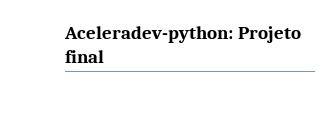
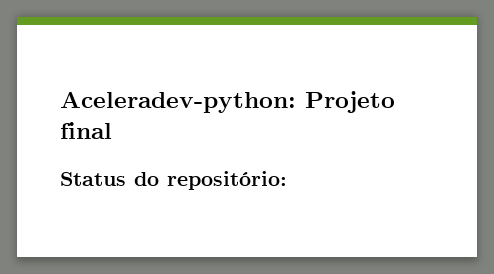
(104, 56) none -> [60,171,287,190] // Status do repositório:

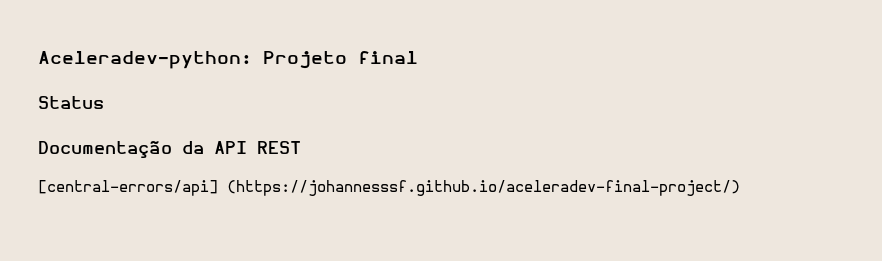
[134,171,287,190] do repositório: -> [38,141,301,158] [38,180,740,196] // Documentação da API REST // [central-errors/api] (https://johannesssf.github.io/aceleradev-final-project/)

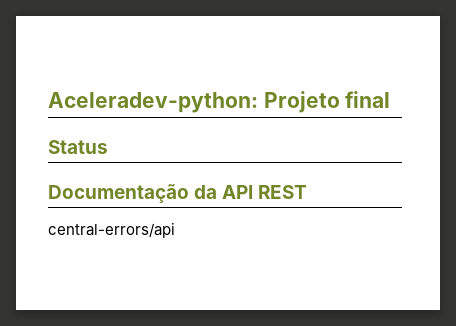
[38,180,740,196] [central-errors/api] (https://johannesssf.github.io/aceleradev-final-project/) -> [48,222,175,238] central-errors/api

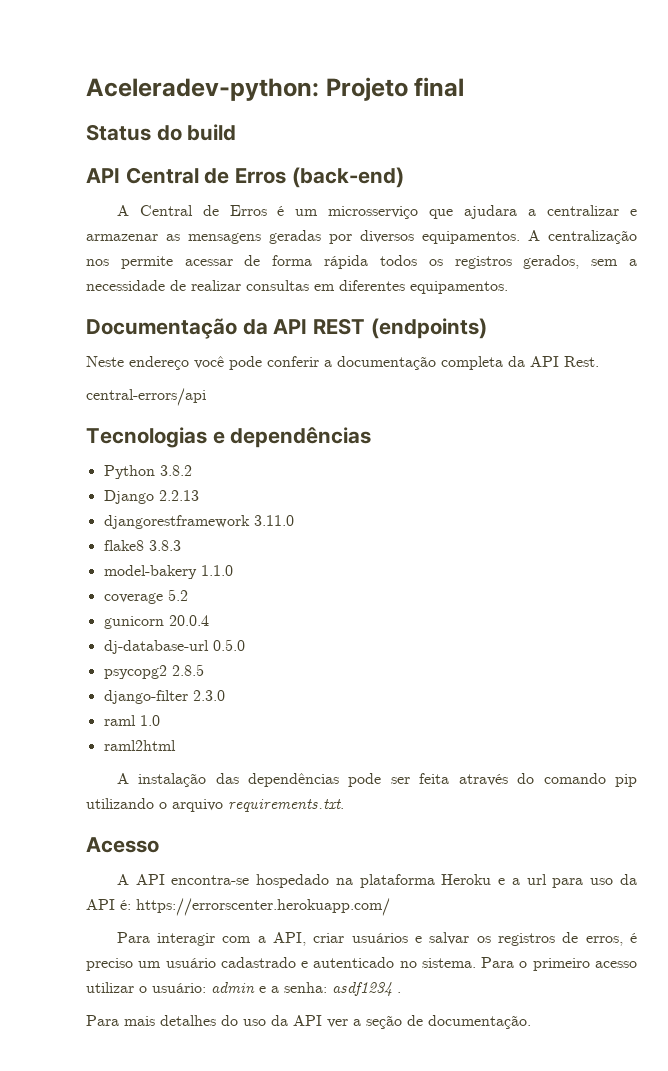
[48,184,308,203] [48,222,175,238] // Documentação da API REST // central-errors/api -> [156,124,237,141] [86,167,404,188] [116,205,638,219] [86,230,637,244] [86,255,637,269] [86,280,508,294] [86,318,487,339] [86,356,599,370] [86,388,206,406] [86,427,372,448] [103,465,192,479] [103,490,199,504] [103,515,294,529] [103,540,181,551] [103,565,233,579] [103,589,188,604] [103,615,209,629] [103,639,245,654] [103,664,204,679] [103,690,225,704] [103,715,160,726] [103,740,176,751] [116,773,637,787] [86,798,344,812] [86,837,159,853] [116,874,637,888] [86,898,390,916] [116,932,638,946] [86,957,637,971] [86,982,401,996] [86,1015,531,1029] do build // API Central de Erros (back-end) // A Central de Erros é um microsserviço que ajudara a centralizar e armazenar as mensagens geradas por diversos equipamentos. A centralização nos permite acessar de forma rápida todos os registros gerados, sem a necessidade de realizar consultas em diferentes equipamentos. // Documentação da API REST (endpoints) // Neste endereço você pode conferir a documentação completa da API Rest. // central-errors/api // Tecnologias e dependências // Python 3.8.2 // Django 2.2.13 // djangorestframework 3.11.0 // flake8 3.8.3 // model-bakery 1.1.0 // coverage 5.2 // gunicorn 20.0.4 // dj-database-url 0.5.0 // psycopg2 2.8.5 // django-filter 2.3.0 // raml 1.0 // raml2html // A instalação das dependências pode ser feita através do comando pip utilizando o arquivo requirements.txt. // Acesso // A API encontra-se hospedado na plataforma Heroku e a url para uso da API é: https://errorscenter.herokuapp.com/ // Para interagir com a API, criar usuários e salvar os registros de erros, é preciso um usuário cadastrado e autenticado no sistema. Para o primeiro acesso utilizar o usuário: admin e a senha: asdf1234 . // Para mais detalhes do uso da API ver a seção de documentação.

